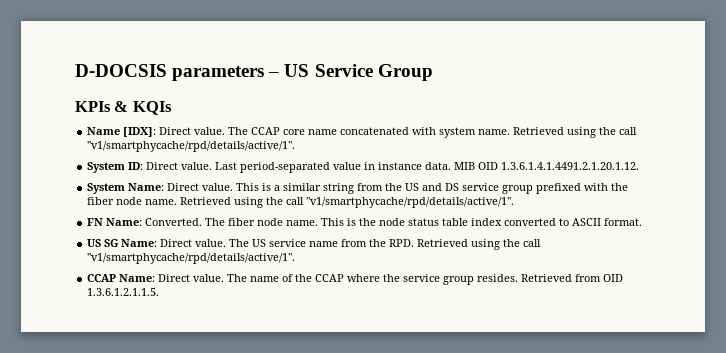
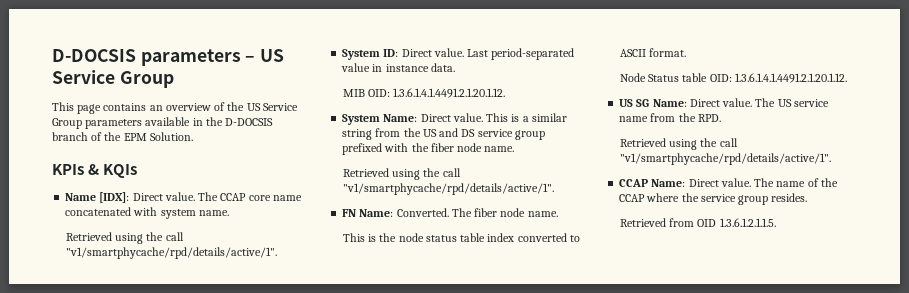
(433, 72) none -> [52,102,298,114] [52,117,274,129] [52,132,193,141] // This page contains an overview of the US Service Group parameters available in the D-DOCSIS branch of the EPM Solution.
(511, 132) none -> (229, 213) //
[454,162,499,170] MIB OID -> [342,89,391,97] // MIB OID:
(178, 202) none -> (515, 149) //
(319, 223) none -> (558, 214) //
(643, 222) none -> [619,73,847,83] // Node Status table OID: 1.3.6.1.4.1.4491.2.1.20.1.12.
(415, 243) none -> (721, 118) //
(519, 278) none -> (808, 197) //

